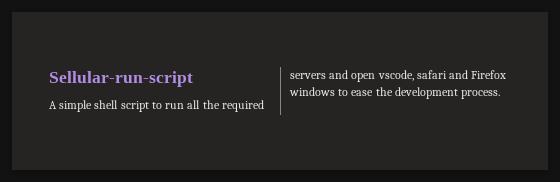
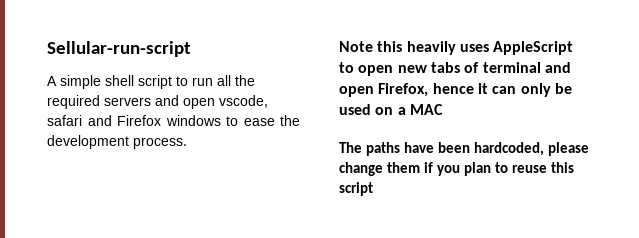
(501, 94) none -> [339,41,574,55] [339,62,571,76] [339,83,572,97] [339,104,443,115] [339,142,590,156] [339,162,575,176] [339,182,373,196] // Note this heavily uses AppleScript to open new tabs of terminal and open Firefox, hence it can only be used on a MAC // The paths have been hardcoded, please change them if you plan to reuse this script

